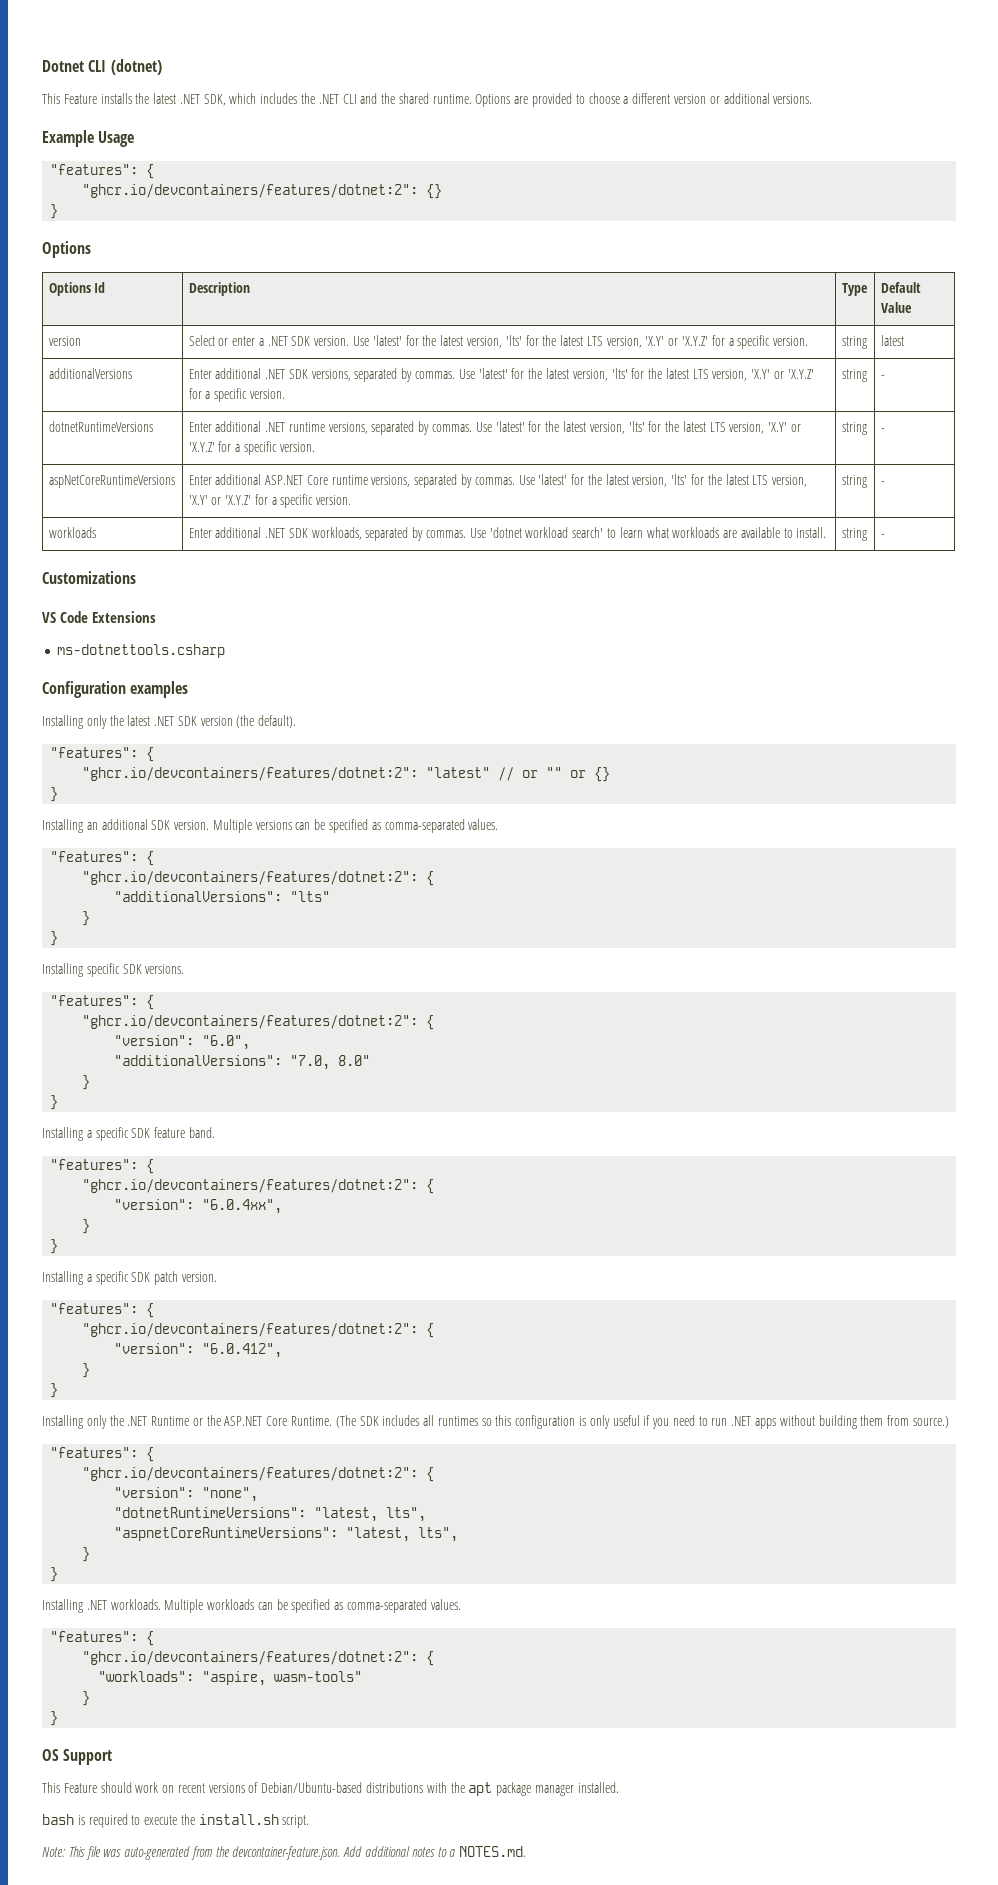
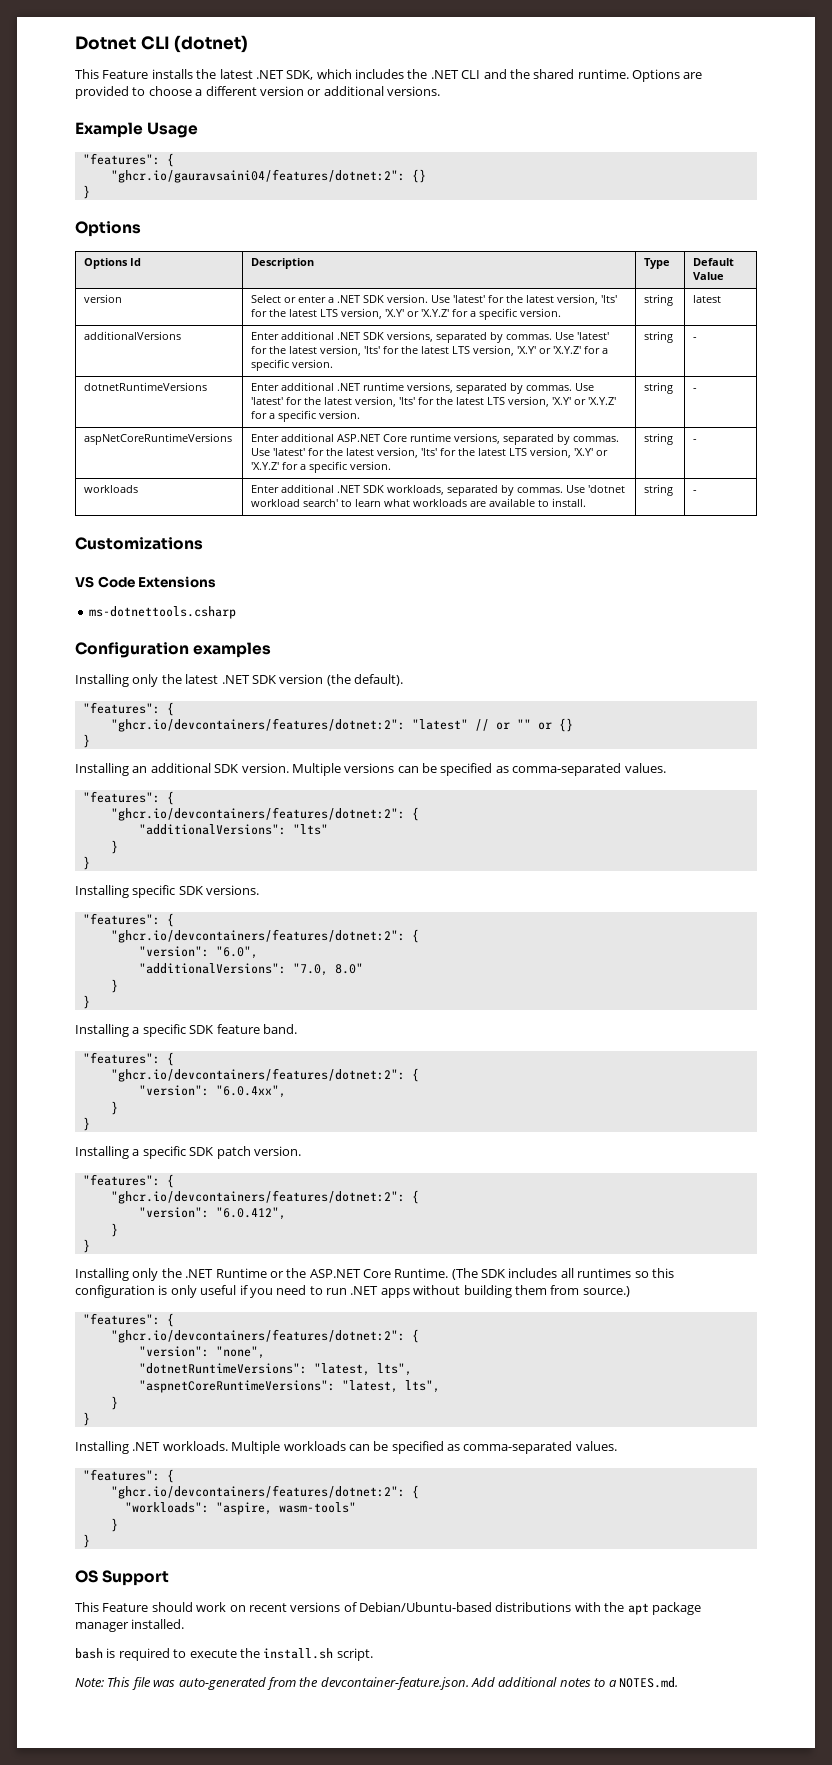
[82,184,419,198] "ghcr.io/devcontainers/features/dotnet:2": -> [110,169,405,183] "ghcr.io/gauravsaini04/features/dotnet:2":

